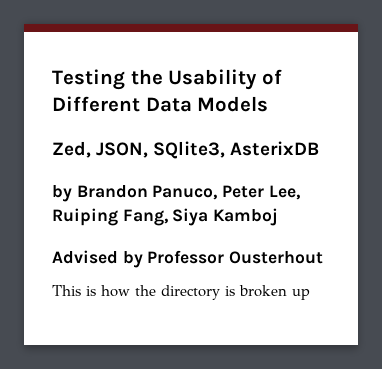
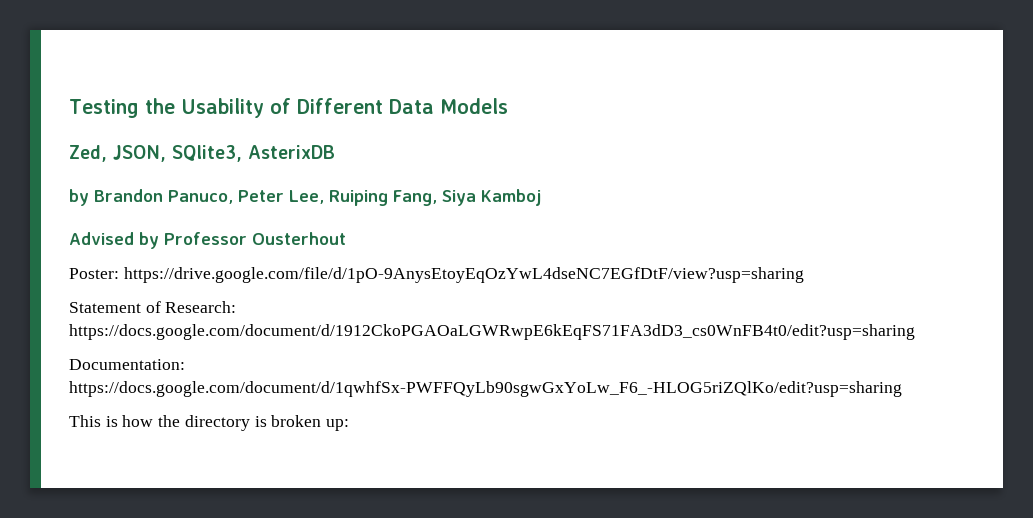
(324, 257) none -> [69,267,804,283] [69,301,237,313] [69,324,915,340] [69,359,185,370] [69,381,902,397] // Poster: https://drive.google.com/file/d/1pO-9AnysEtoyEqOzYwL4dseNC7EGfDtF/view?usp=sharing // Statement of Research: https://docs.google.com/document/d/1912CkoPGAOaLGWRwpE6kEqFS71FA3dD3_cs0WnFB4t0/edit?usp=sharing // Documentation: https://docs.google.com/document/d/1qwhfSx-PWFFQyLb90sgwGxYoLw_F6_-HLOG5riZQlKo/edit?usp=sharing
[292,289,310,300] up -> [326,419,350,431] up:

